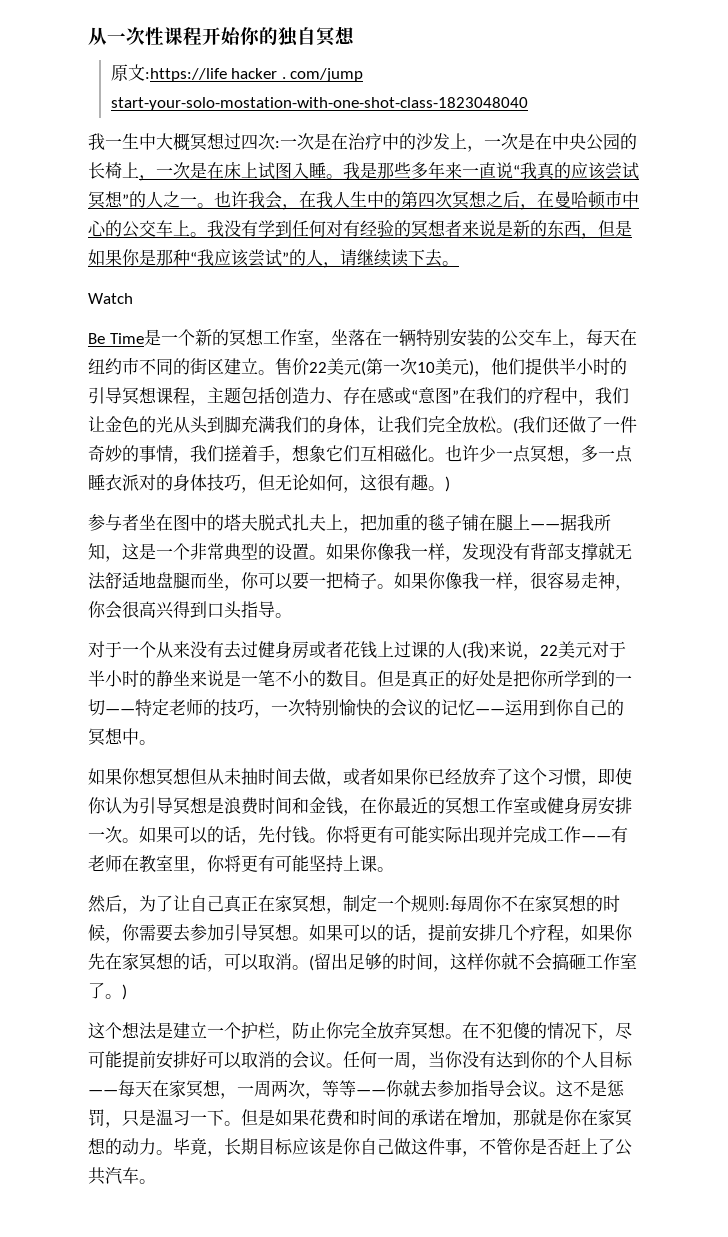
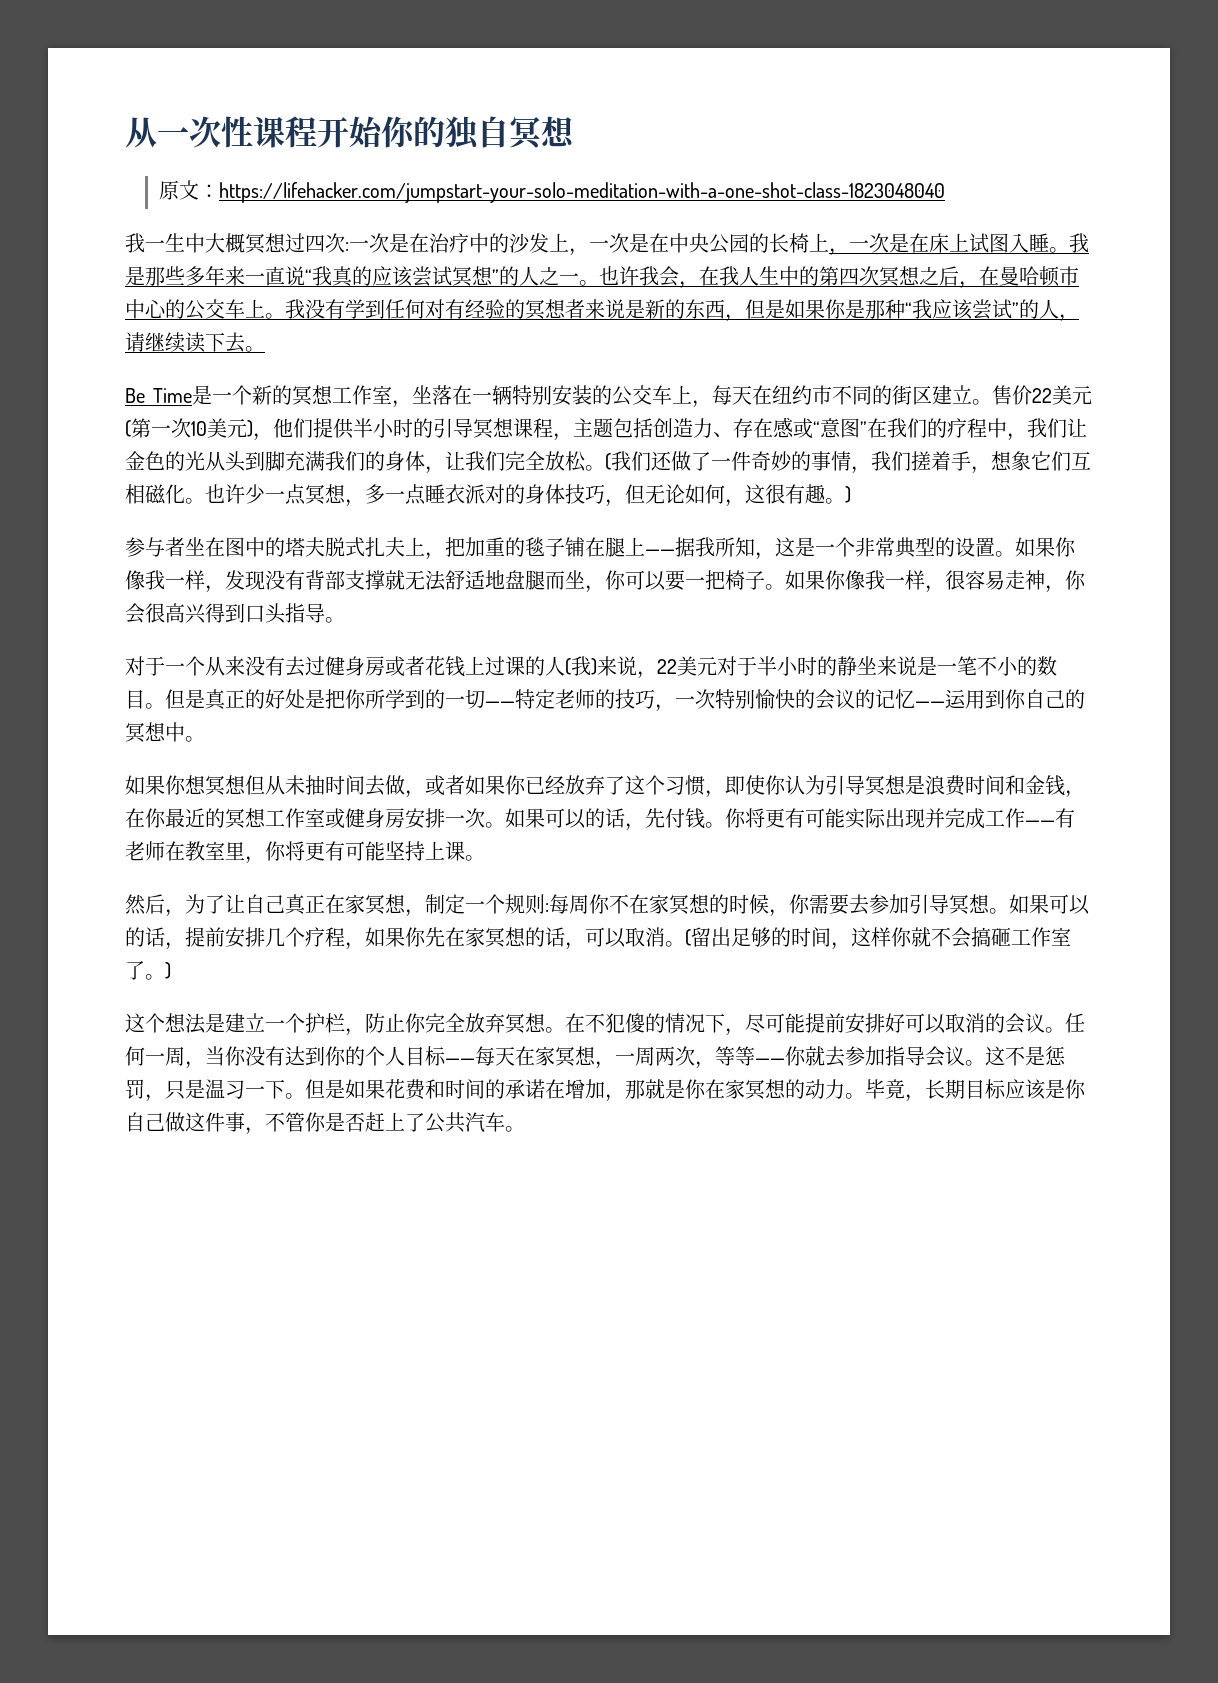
[144,68,364,82] [110,97,528,111] :https://life hacker . com/jump start-your-solo-mostation-with-one-shot-class-1823048040 -> [199,182,946,203] ：https://lifehacker.com/jumpstart-your-solo-meditation-with-a-one-shot-class-1823048040
[88,293,133,304] // Watch -> (265, 349) none

